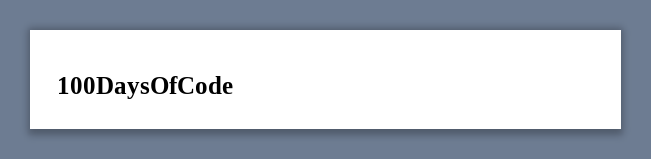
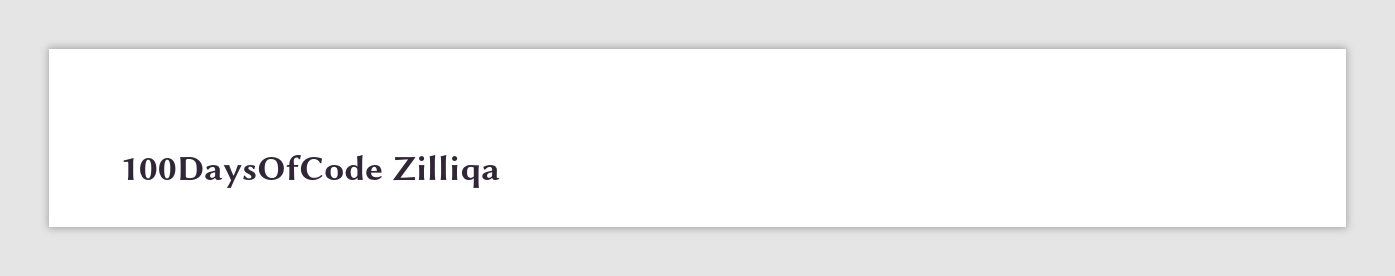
(233, 87) none -> [392,155,500,188] Zilliqa

